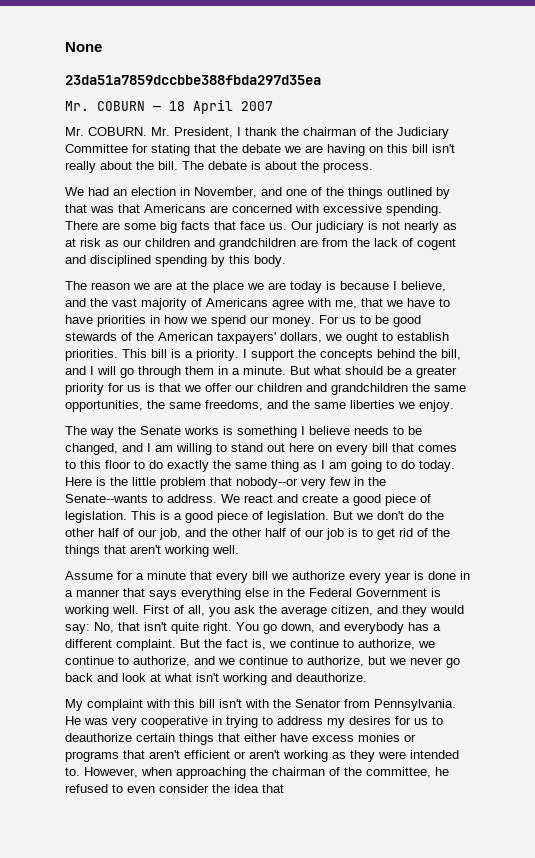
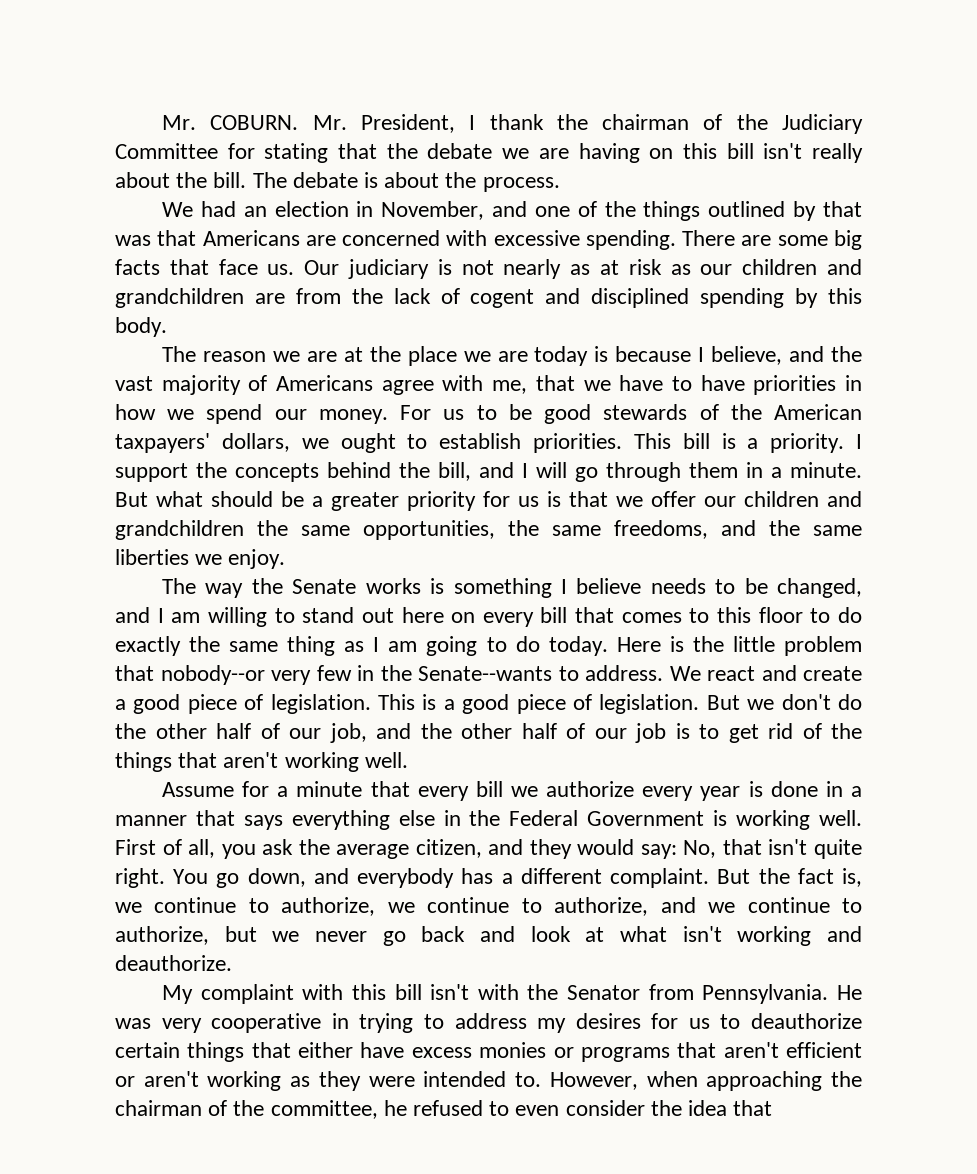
[65,42,102,52] [65,75,321,85] [65,100,273,114] None // 23da51a7859dccbbe388fbda297d35ea // Mr. COBURN — 18 April 2007 // -> (162, 122) none

